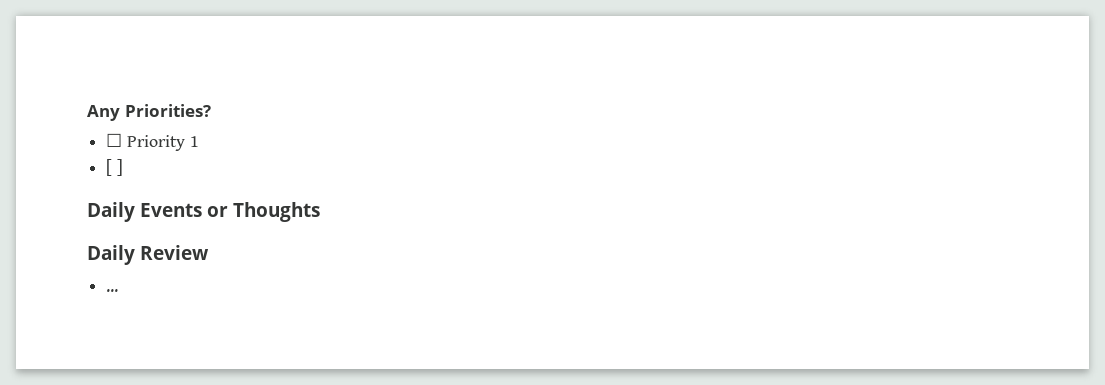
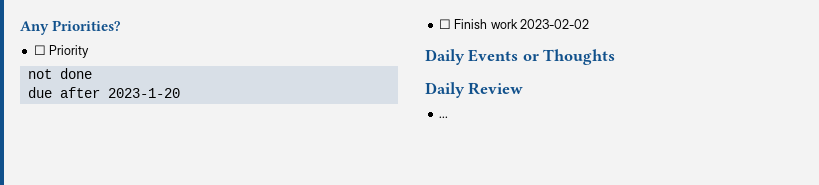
[189,136,199,147] [106,159,123,176] 1 // [ ] -> [27,68,92,79] [27,87,180,98] [438,19,589,29] // not done // due after 2023-1-20 // ☐ Finish work 2023-02-02

